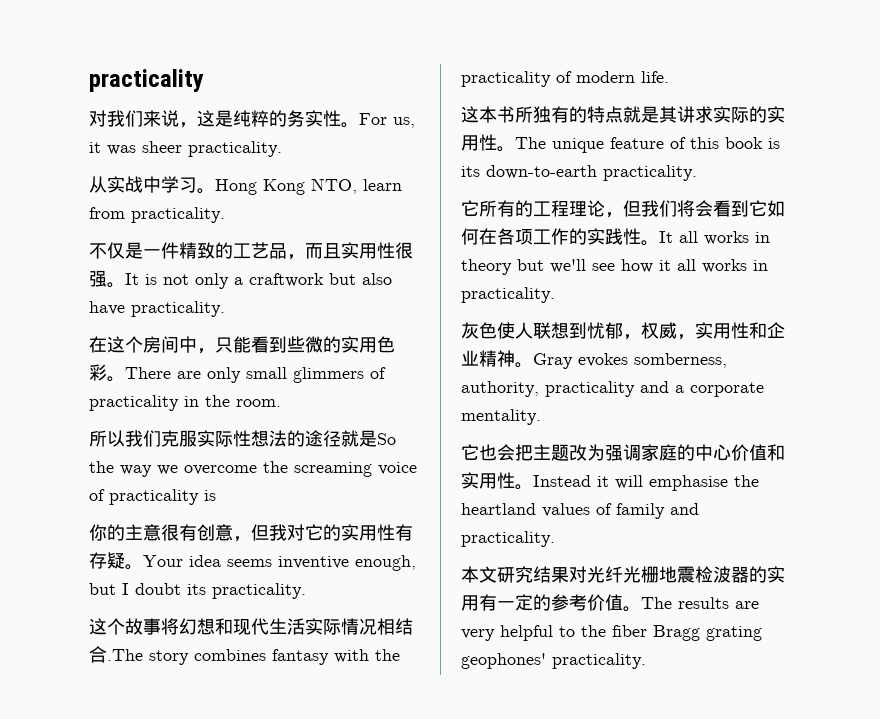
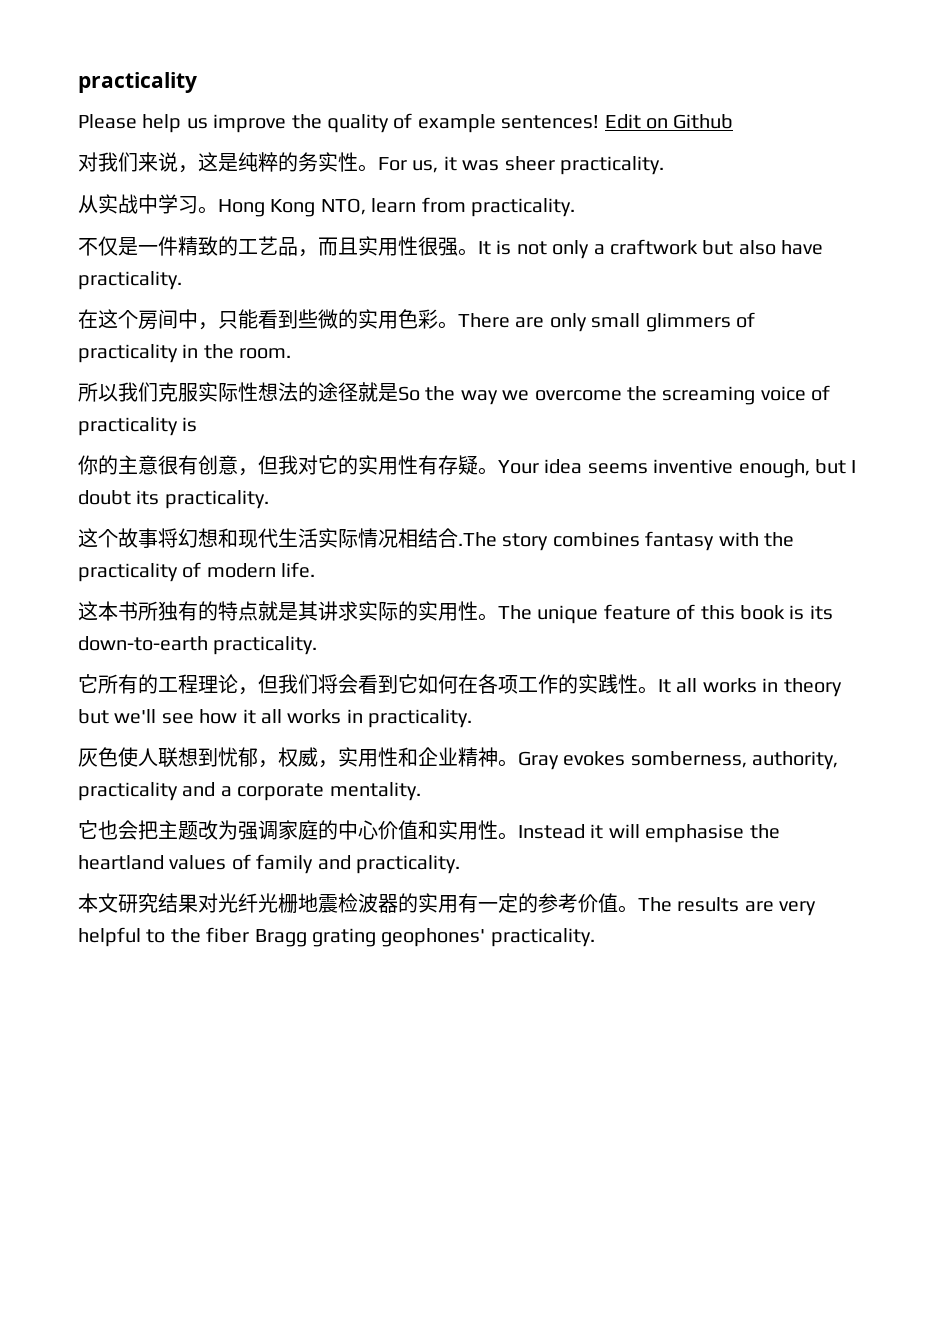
[89,69,204,92] practicality -> [78,72,197,93] [78,113,734,133] practicality // Please help us improve the quality of example sentences! Edit on Github

